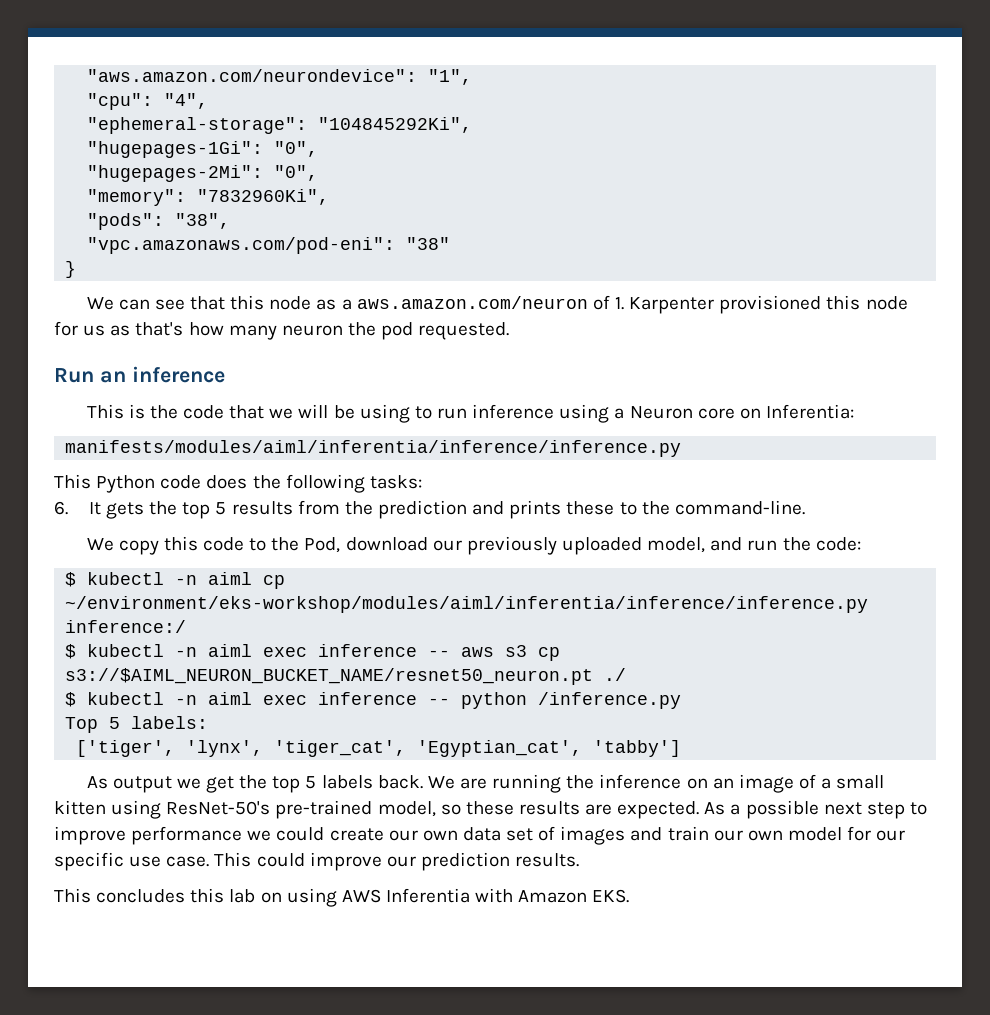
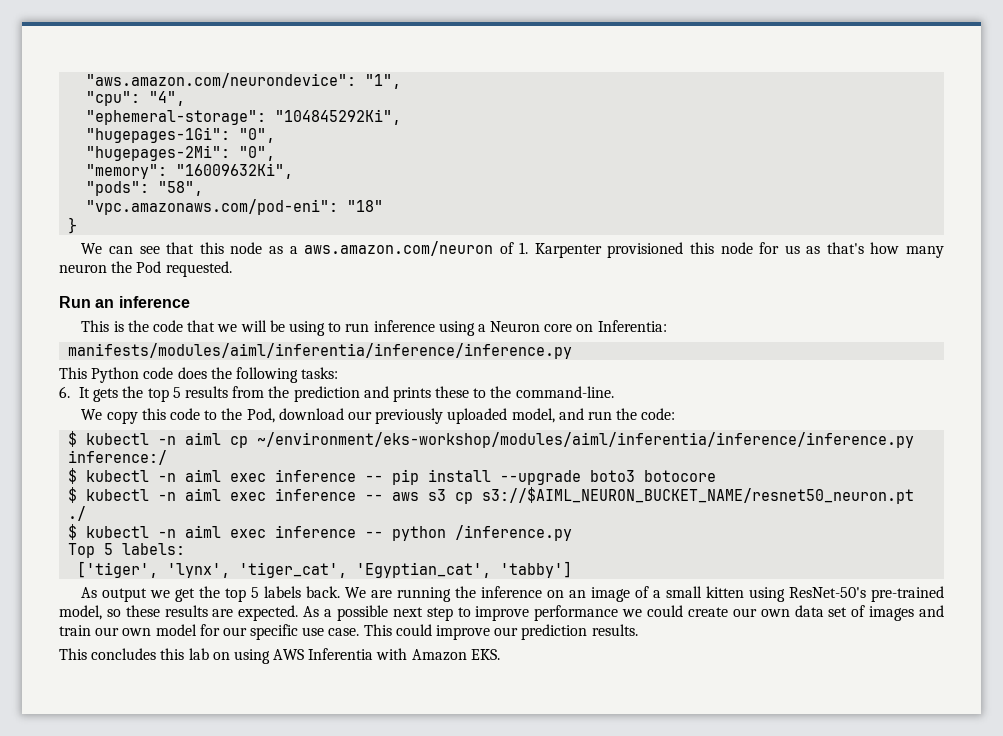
[197,189,330,205] "7832960Ki", -> [176,163,294,179] "16009632Ki",
[175,213,231,229] "38", -> [158,181,204,196] "58",
[406,237,451,250] "38" -> [347,200,384,212] "18"
[381,322,414,340] pod -> [136,261,162,273] Pod
(187, 626) none -> [68,468,717,485] // $ kubectl -n aiml exec inference -- pip install --upgrade boto3 botocore

